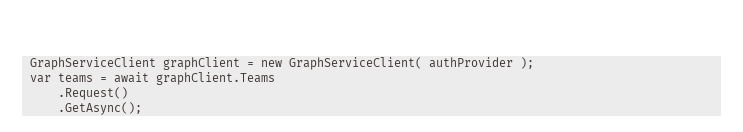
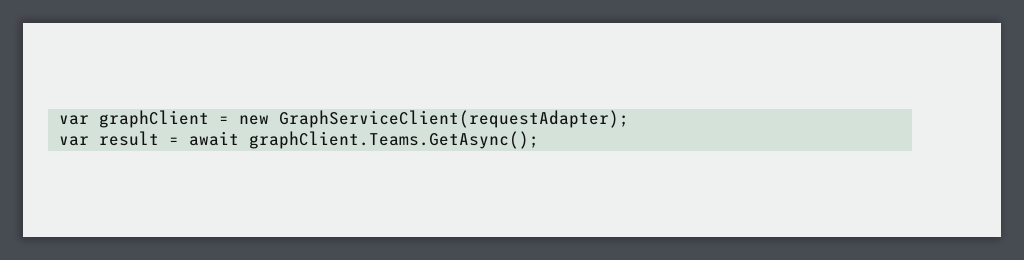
[29,57,156,70] GraphServiceClient -> [58,115,89,125] var
[288,57,534,70] [29,73,93,83] GraphServiceClient( authProvider ); // var teams -> [278,110,629,128] [58,131,159,146] GraphServiceClient(requestAdapter); // var result
[155,72,275,85] [57,87,128,100] [57,102,142,115] graphClient.Teams // .Request() // .GetAsync(); -> [248,131,539,149] graphClient.Teams.GetAsync();

